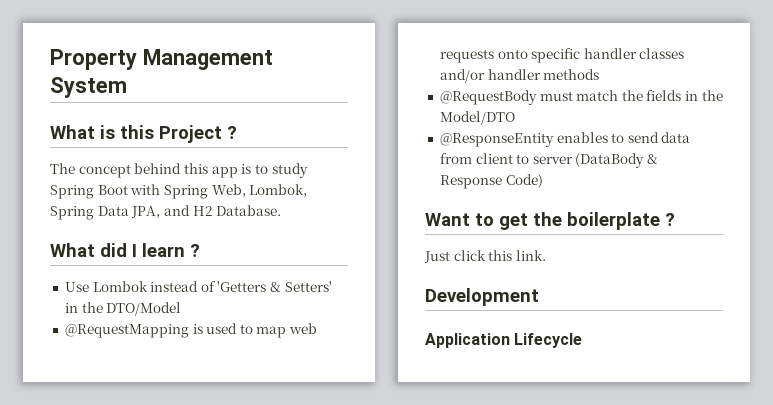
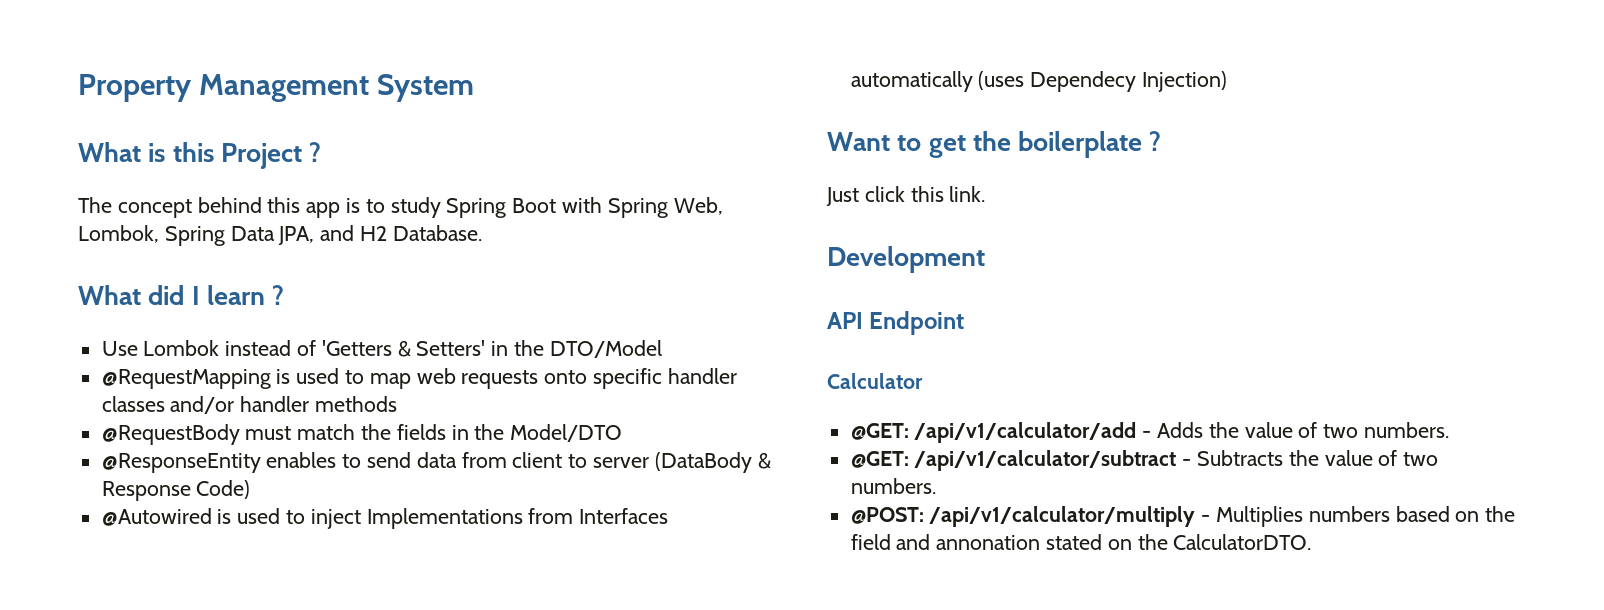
(543, 181) none -> [101,508,669,529] [850,71,1228,92] // @Autowired is used to inject Implementations from Interfaces automatically (uses Dependecy Injection)
[425,333,583,348] Application Lifecycle -> [827,311,965,335] [827,373,923,389] [850,422,1450,443] [850,450,1439,471] [850,478,936,494] [850,506,1516,527] [850,534,1312,550] API Endpoint // Calculator // @GET: /api/v1/calculator/add - Adds the value of two numbers. // @GET: /api/v1/calculator/subtract - Subtracts the value of two numbers. // @POST: /api/v1/calculator/multiply - Multiplies numbers based on the field and annonation stated on the CalculatorDTO.

